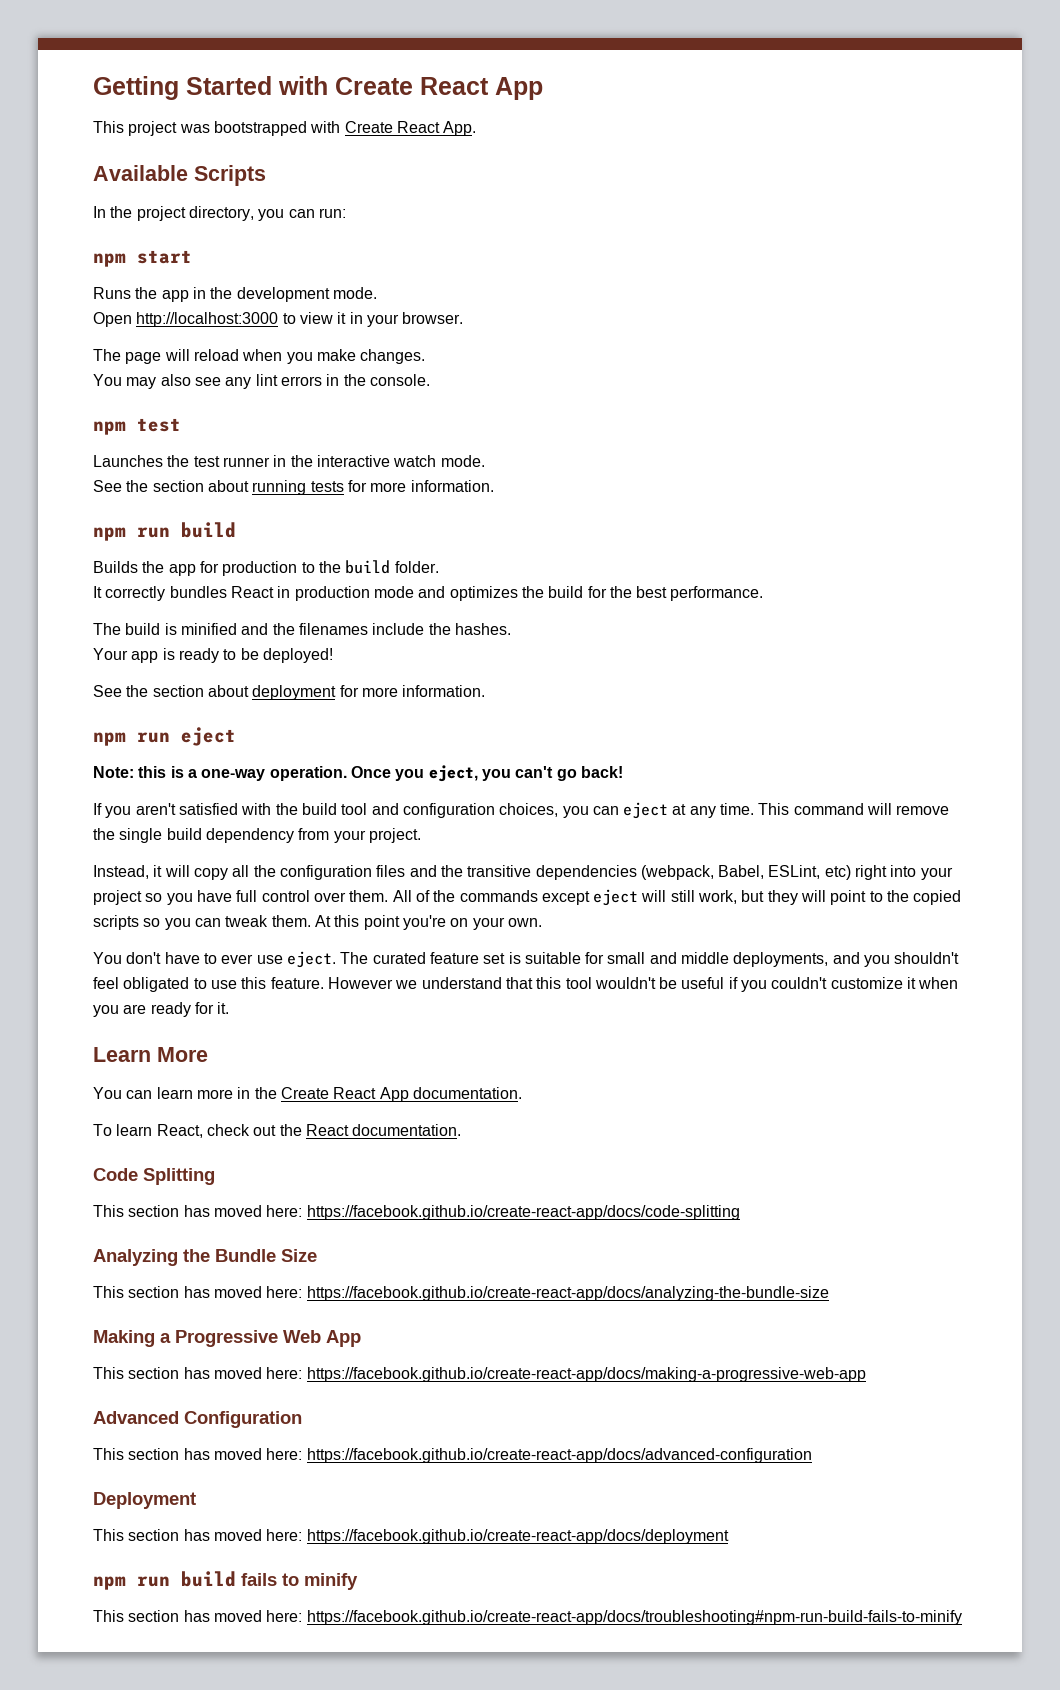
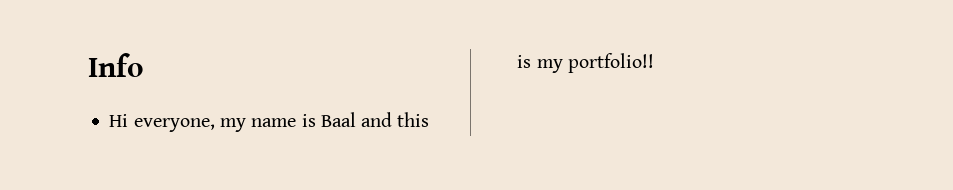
[93,76,543,100] [93,121,477,136] [93,165,266,186] [93,206,346,221] [93,250,192,267] [93,287,377,302] [93,312,464,327] [93,349,426,364] [93,374,430,389] [93,418,181,435] [93,455,485,467] [93,480,494,495] [93,522,236,541] [93,560,439,576] [93,586,764,601] [93,623,511,635] [93,648,333,663] [93,685,486,700] [93,727,236,746] [93,765,623,782] [93,802,950,819] [93,828,421,843] [93,865,953,880] [93,889,962,906] [93,915,542,930] [93,951,960,968] [93,977,959,992] [93,1002,230,1017] [93,1047,208,1062] [93,1087,522,1102] [93,1124,462,1138] [93,1168,215,1185] [93,1205,740,1220] [93,1249,317,1266] [93,1286,829,1301] [93,1330,361,1347] [93,1367,866,1382] [93,1411,302,1428] [93,1448,812,1463] [93,1492,196,1509] [93,1529,729,1544] [93,1571,358,1590] [93,1610,962,1625] Getting Started with Create React App // This project was bootstrapped with Create React App. // Available Scripts // In the project directory, you can run: // npm start // Runs the app in the development mode. // Open http://localhost:3000 to view it in your browser. // The page will reload when you make changes. // You may also see any lint errors in the console. // npm test // Launches the test runner in the interactive watch mode. // See the section about running tests for more information. // npm run build // Builds the app for production to the build folder. // It correctly bundles React in production mode and optimizes the build for the best performance. // The build is minified and the filenames include the hashes. // Your app is ready to be deployed! // See the section about deployment for more information. // npm run eject // Note: this is a one-way operation. Once you eject, you can't go back! // If you aren't satisfied with the build tool and configuration choices, you can eject at any time. This command will remove the single build dependency from your project. // Instead, it will copy all the configuration files and the transitive dependencies (webpack, Babel, ESLint, etc) right into your project so you have full control over them. All of the commands except eject will still work, but they will point to the copied scripts so you can tweak them. At this point you're on your own. // You don't have to ever use eject. The curated feature set is suitable for small and middle deployments, and you shouldn't feel obligated to use this feature. However we understand that this tool wouldn't be useful if you couldn't customize it when you are ready for it. // Learn More // You can learn more in the Create React App documentation. // To learn React, check out the React documentation. // Code Splitting // This section has moved here: https://facebook.github.io/create-react-app/docs/code-splitting // Analyzing the Bundle Size // This section has moved here: https://facebook.github.io/create-react-app/docs/analyzing-the-bundle-size // Making a Progressive Web App // This section has moved here: https://facebook.github.io/create-react-app/docs/making-a-progressive-web-app // Advanced Configuration // This section has moved here: https://facebook.github.io/create-react-app/docs/advanced-configuration // Deployment // This section has moved here: https://facebook.github.io/create-react-app/docs/deployment // npm run build fails to minify // This section has moved here: https://facebook.github.io/create-react-app/docs/troubleshooting#npm-run-build-fails-to-minify -> [88,53,144,77] [109,112,430,132] [517,53,654,73] Info // Hi everyone, my name is Baal and this is my portfolio!!

